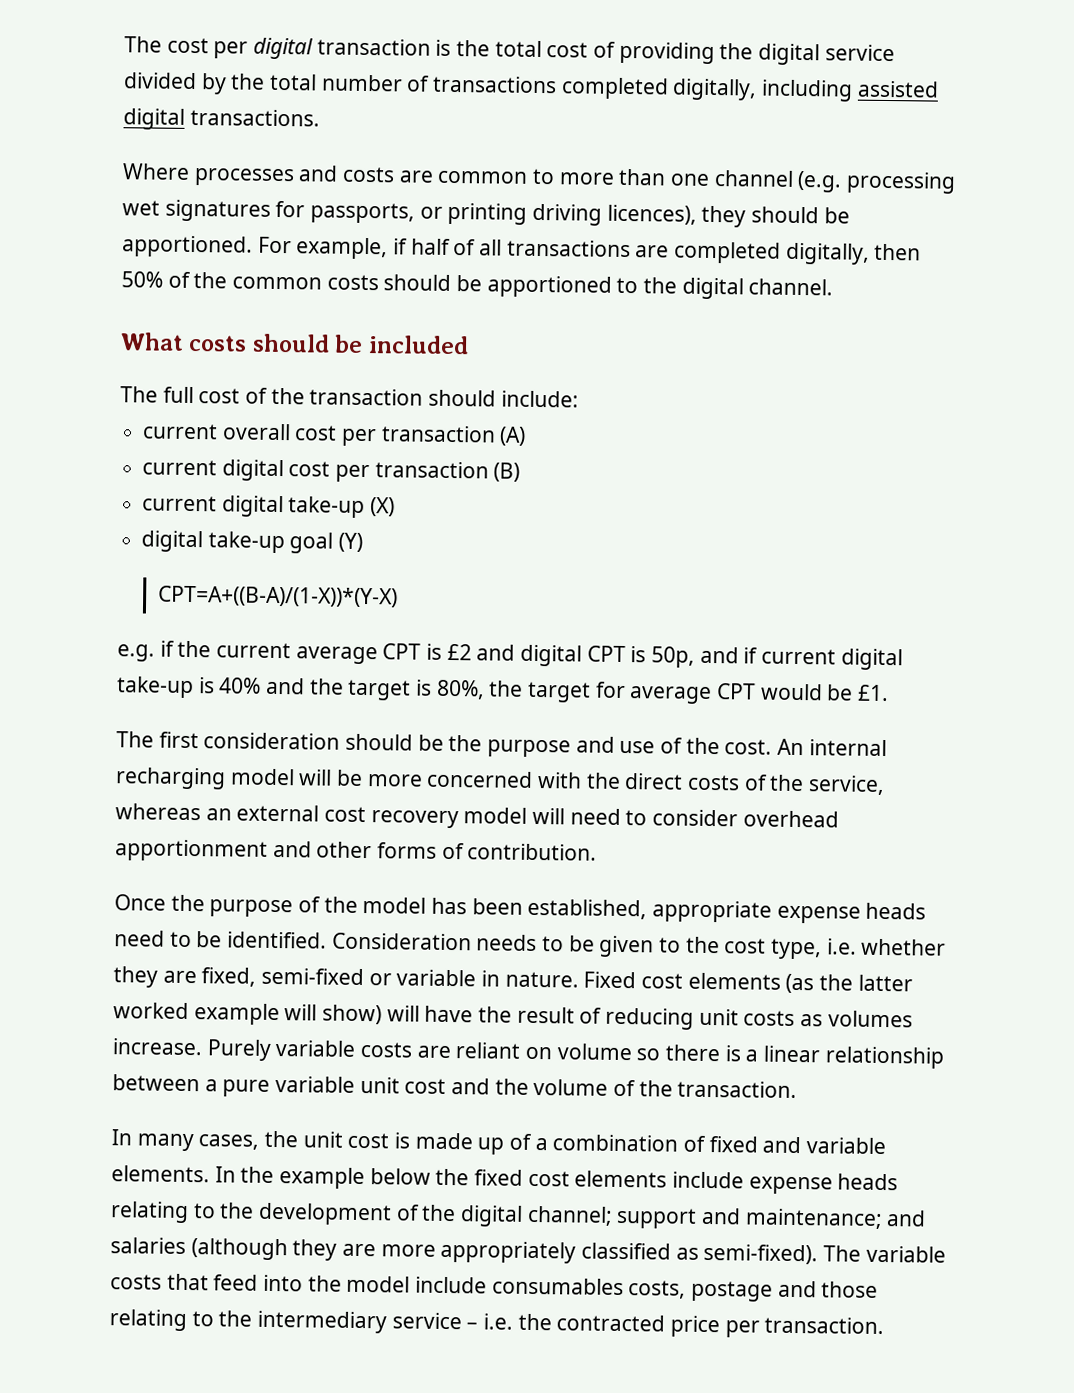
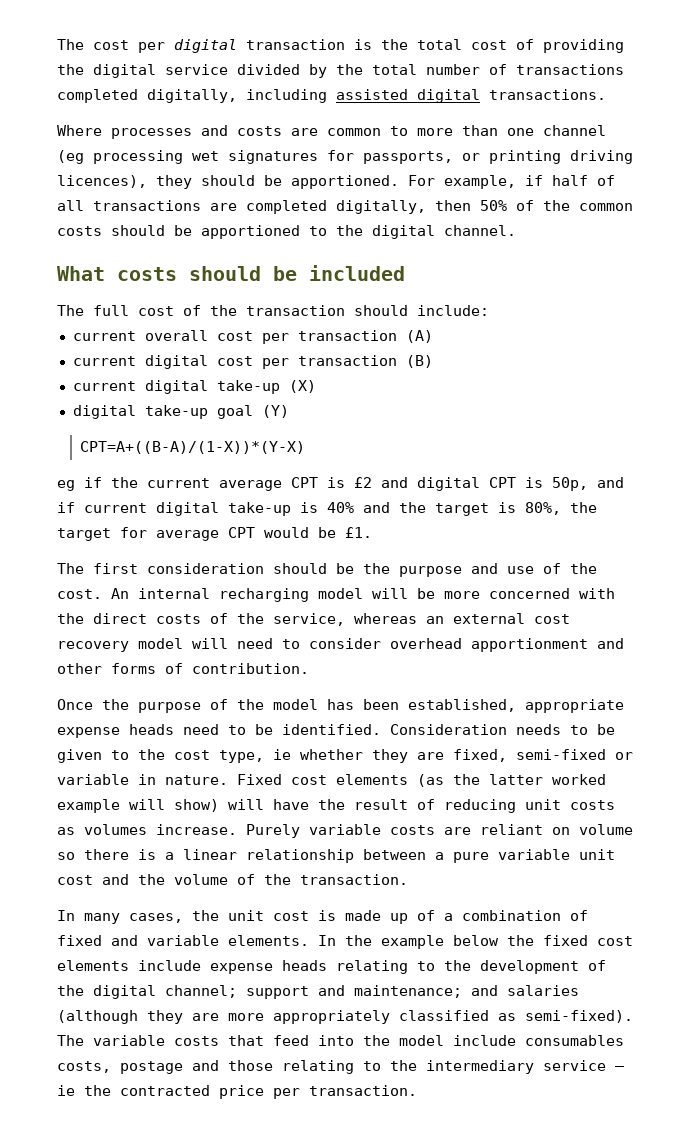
[797,170,843,193] (e.g. -> [57,150,84,164] (eg
[117,644,155,662] e.g. -> [57,480,75,491] eg
[826,938,857,955] i.e. -> [273,749,291,760] ie
[483,1313,514,1330] i.e. -> [57,1085,75,1096] ie

